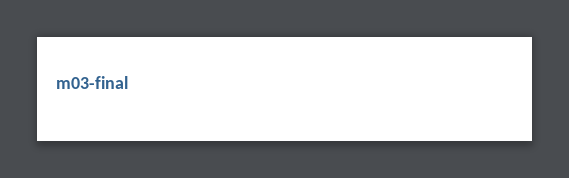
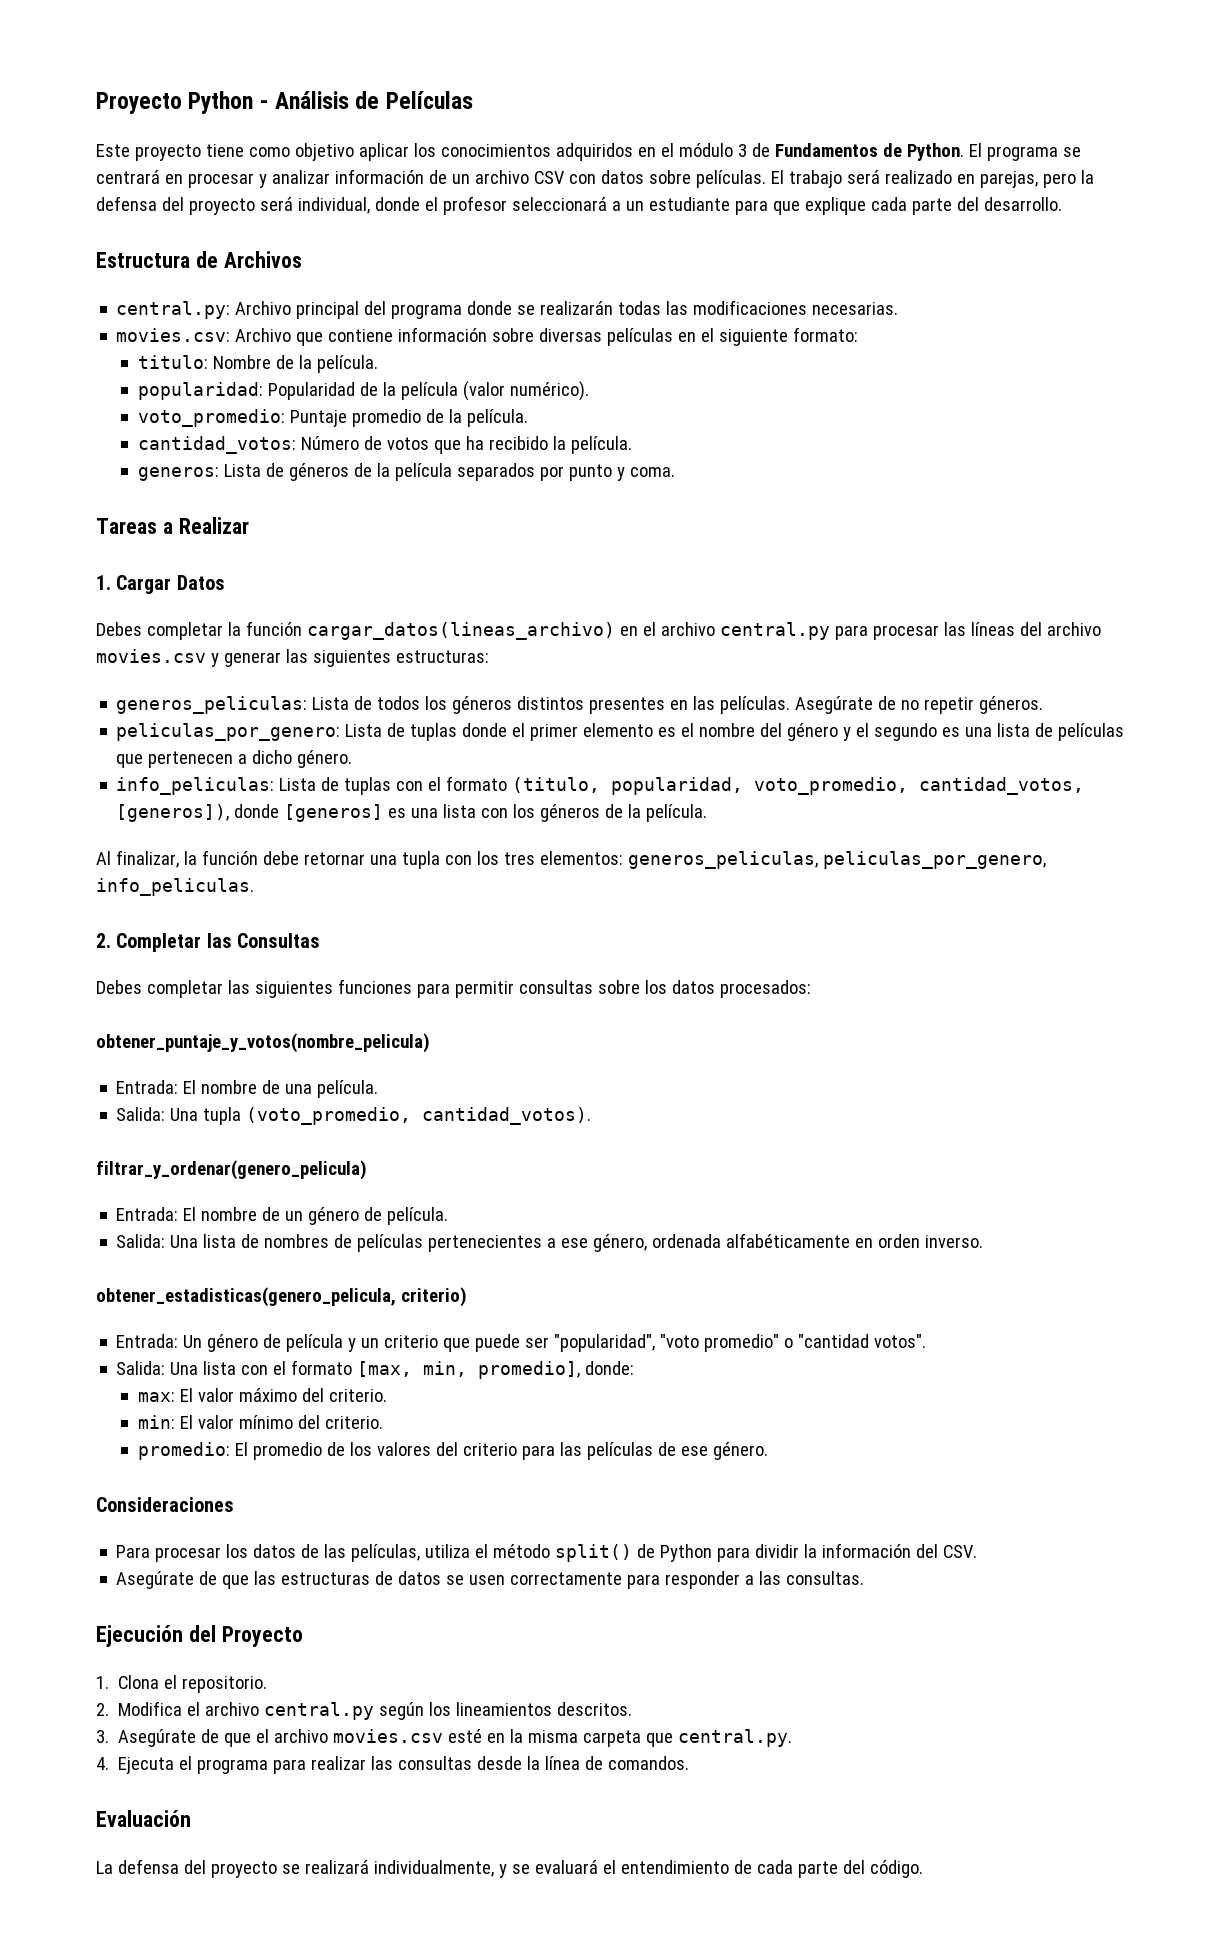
[56,76,128,89] m03-final -> [96,91,473,114] [96,143,1081,161] [96,169,1094,188] [96,196,1062,215] [96,251,302,268] [116,300,899,319] [116,327,859,346] [137,355,378,373] [137,381,589,401] [137,409,528,427] [137,436,632,454] [137,463,675,481] [96,517,249,534] [96,575,225,594] [96,621,1101,640] [96,649,489,667] [116,696,1044,714] [116,723,1125,741] [116,750,353,768] [116,776,1085,795] [116,804,708,822] [96,850,1046,869] [96,878,254,896] [96,933,321,952] [96,979,811,998] [96,1033,430,1053] [116,1080,379,1098] [116,1107,592,1125] [96,1160,367,1180] [116,1207,449,1225] [116,1233,984,1252] [96,1287,467,1307] [116,1334,927,1352] [116,1360,635,1379] [137,1388,387,1402] [137,1415,383,1429] [137,1442,768,1460] [96,1497,234,1512] [116,1543,978,1562] [116,1571,865,1589] [96,1625,303,1647] [96,1675,268,1693] [96,1701,633,1720] [96,1729,793,1747] [96,1756,690,1774] [96,1810,191,1827] [96,1859,923,1878] Proyecto Python - Análisis de Películas // Este proyecto tiene como objetivo aplicar los conocimientos adquiridos en el módulo 3 de Fundamentos de Python. El programa se centrará en procesar y analizar información de un archivo CSV con datos sobre películas. El trabajo será realizado en parejas, pero la defensa del proyecto será individual, donde el profesor seleccionará a un estudiante para que explique cada parte del desarrollo. // Estructura de Archivos // central.py: Archivo principal del programa donde se realizarán todas las modificaciones necesarias. // movies.csv: Archivo que contiene información sobre diversas películas en el siguiente formato: // titulo: Nombre de la película. // popularidad: Popularidad de la película (valor numérico). // voto_promedio: Puntaje promedio de la película. // cantidad_votos: Número de votos que ha recibido la película. // generos: Lista de géneros de la película separados por punto y coma. // Tareas a Realizar // 1. Cargar Datos // Debes completar la función cargar_datos(lineas_archivo) en el archivo central.py para procesar las líneas del archivo movies.csv y generar las siguientes estructuras: // generos_peliculas: Lista de todos los géneros distintos presentes en las películas. Asegúrate de no repetir géneros. // peliculas_por_genero: Lista de tuplas donde el primer elemento es el nombre del género y el segundo es una lista de películas que pertenecen a dicho género. // info_peliculas: Lista de tuplas con el formato (titulo, popularidad, voto_promedio, cantidad_votos, [generos]), donde [generos] es una lista con los géneros de la película. // Al finalizar, la función debe retornar una tupla con los tres elementos: generos_peliculas, peliculas_por_genero, info_peliculas. // 2. Completar las Consultas // Debes completar las siguientes funciones para permitir consultas sobre los datos procesados: // obtener_puntaje_y_votos(nombre_pelicula) // Entrada: El nombre de una película. // Salida: Una tupla (voto_promedio, cantidad_votos). // filtrar_y_ordenar(genero_pelicula) // Entrada: El nombre de un género de película. // Salida: Una lista de nombres de películas pertenecientes a ese género, ordenada alfabéticamente en orden inverso. // obtener_estadisticas(genero_pelicula, criterio) // Entrada: Un género de película y un criterio que puede ser "popularidad", "voto promedio" o "cantidad votos". // Salida: Una lista con el formato [max, min, promedio], donde: // max: El valor máximo del criterio. // min: El valor mínimo del criterio. // promedio: El promedio de los valores del criterio para las películas de ese género. // Consideraciones // Para procesar los datos de las películas, utiliza el método split() de Python para dividir la información del CSV. // Asegúrate de que las estructuras de datos se usen correctamente para responder a las consultas. // Ejecución del Proyecto // 1. Clona el repositorio. // 2. Modifica el archivo central.py según los lineamientos descritos. // 3. Asegúrate de que el archivo movies.csv esté en la misma carpeta que central.py. // 4. Ejecuta el programa para realizar las consultas desde la línea de comandos. // Evaluación // La defensa del proyecto se realizará individualmente, y se evaluará el entendimiento de cada parte del código.

